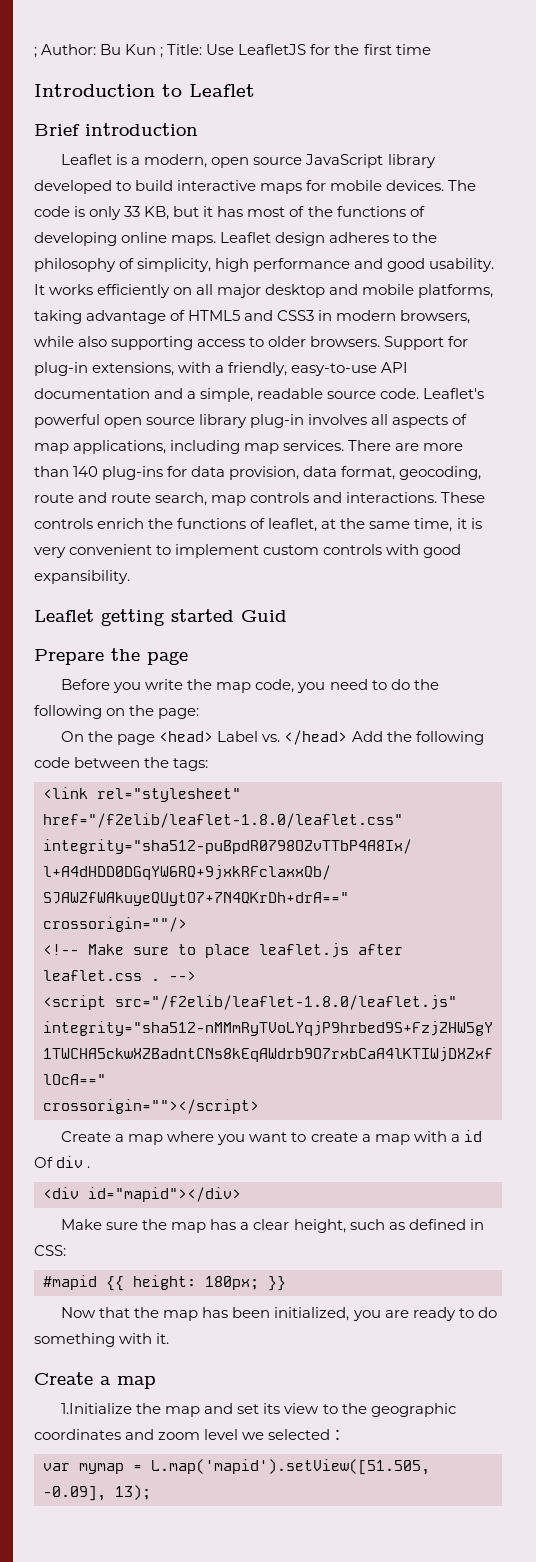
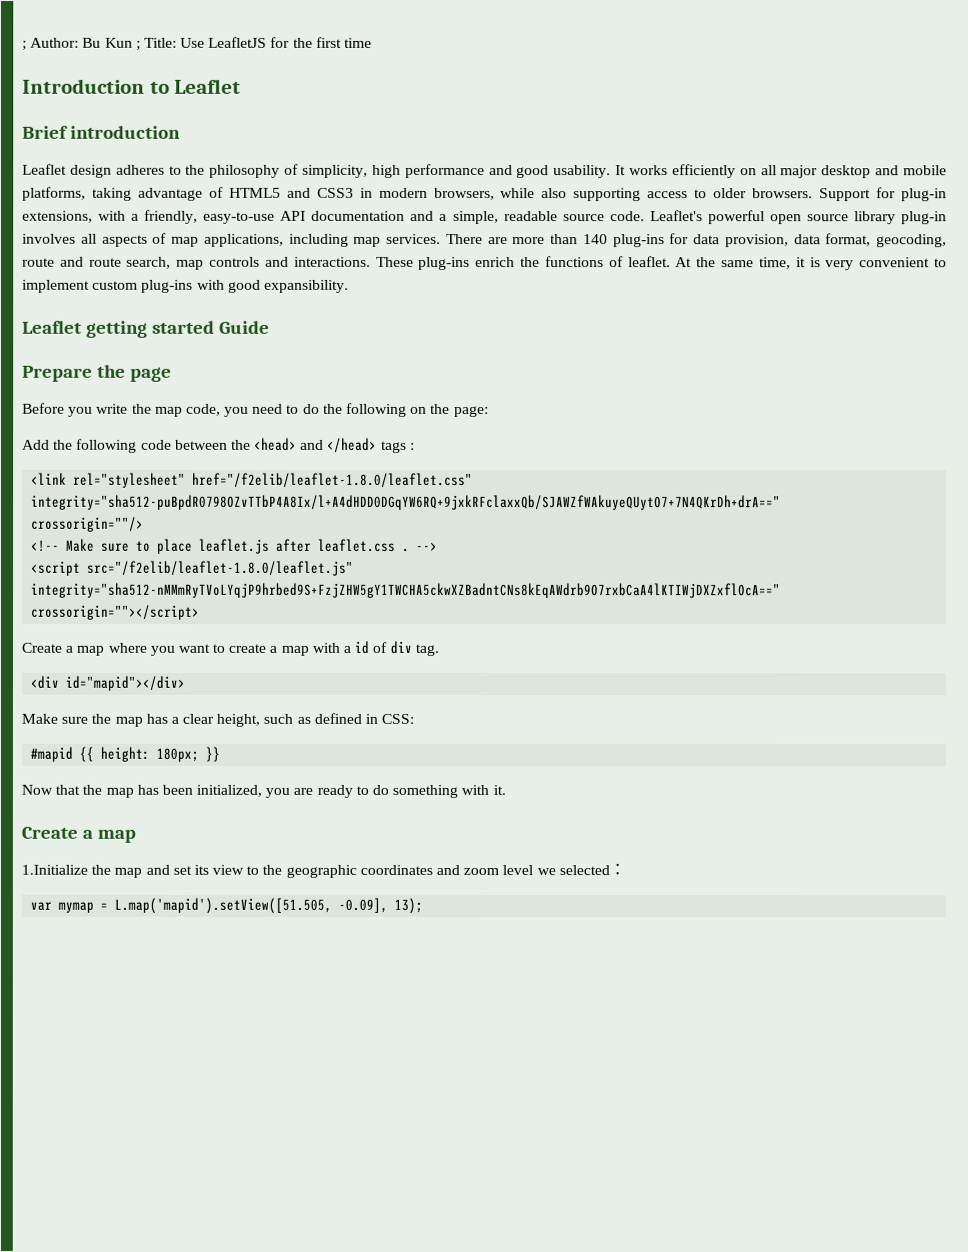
[116,154,436,168] [34,180,477,194] [34,206,425,220] [34,232,272,246] is a modern, open source JavaScript library developed to build interactive maps for mobile devices. The code is only 33 KB, but it has most of the functions of developing online maps. Leaflet -> (67, 169) none
[34,518,93,529] controls -> [418,256,471,270] plug-ins
[268,518,337,532] leaflet, at -> [627,256,693,268] leaflet. At
[323,544,383,555] controls -> [141,279,194,293] plug-ins
[241,610,287,622] Guid -> [218,320,270,334] Guide
[61,730,348,745] On the page <head> Label vs. </head> -> (489, 411) none
[173,758,209,771] tags: -> [254,437,415,453] <head> and </head> tags :
[34,1156,91,1168] Of div . -> [372,640,439,656] of div tag.

